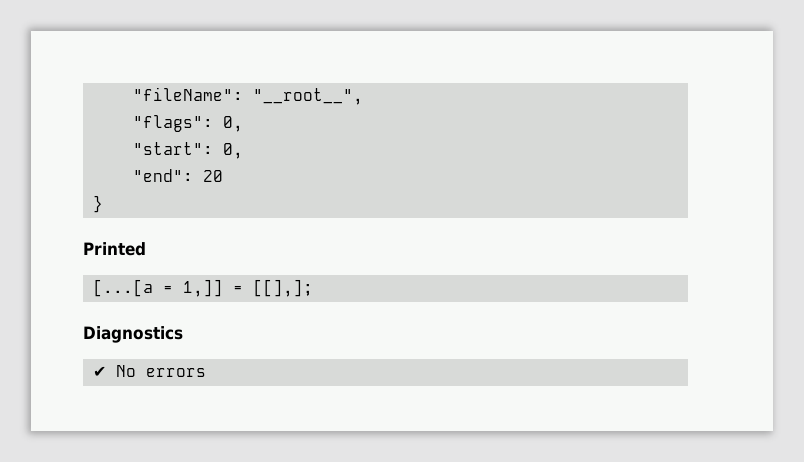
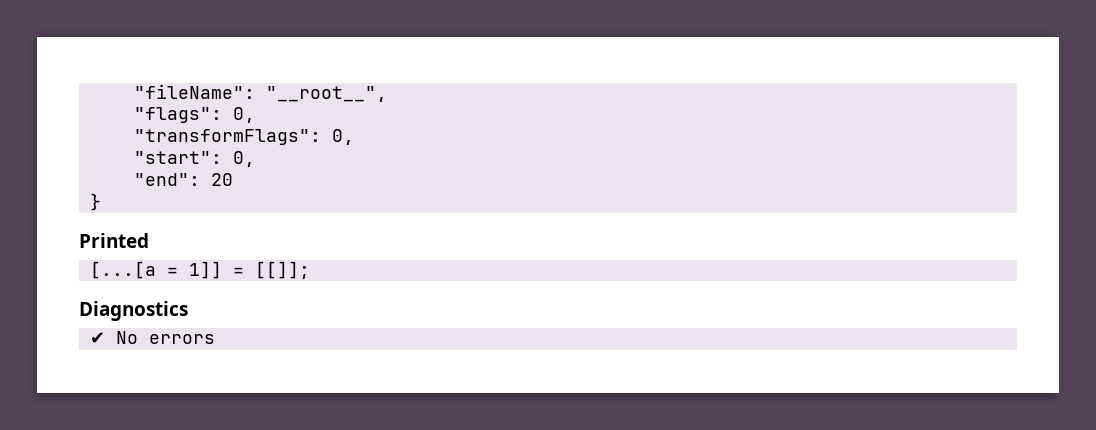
(244, 124) none -> [133,129,354,145] // "transformFlags": 0,
[183,279,314,297] 1,]] = [[],]; -> [188,261,310,279] 1]] = [[]];

